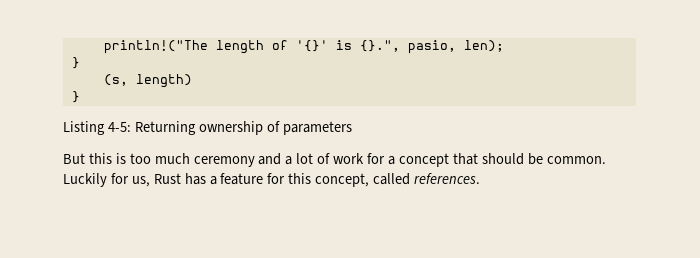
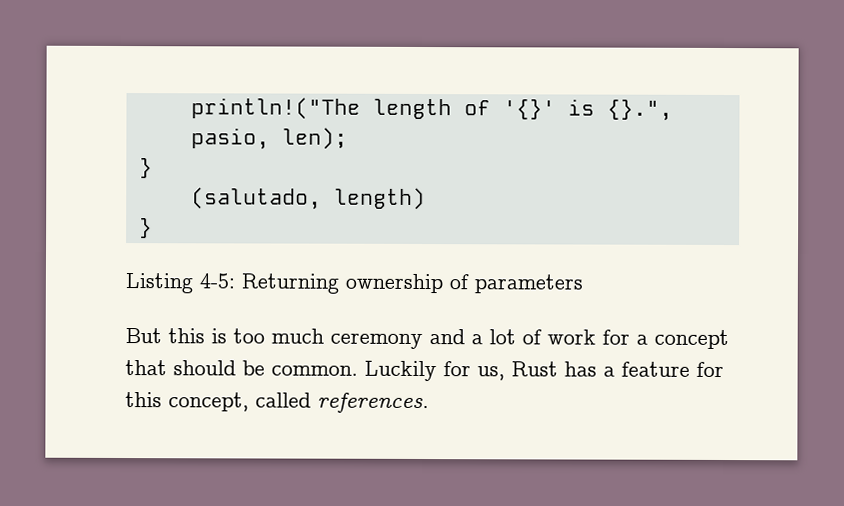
[103,74,128,86] (s, -> [190,187,322,210] (salutado,

